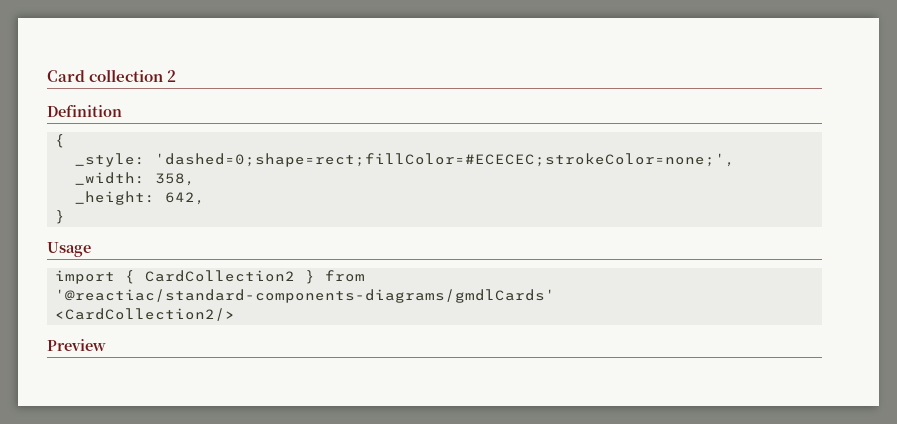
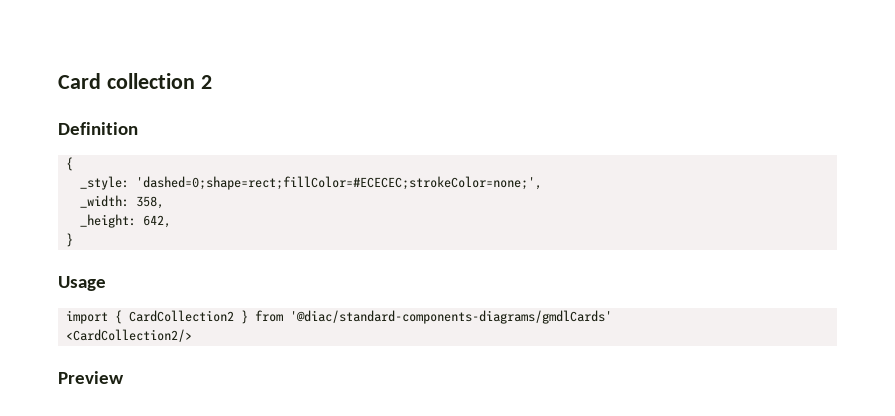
[54,289,555,303] '@reactiac/standard-components-diagrams/gmdlCards' -> [290,310,613,324] '@diac/standard-components-diagrams/gmdlCards'

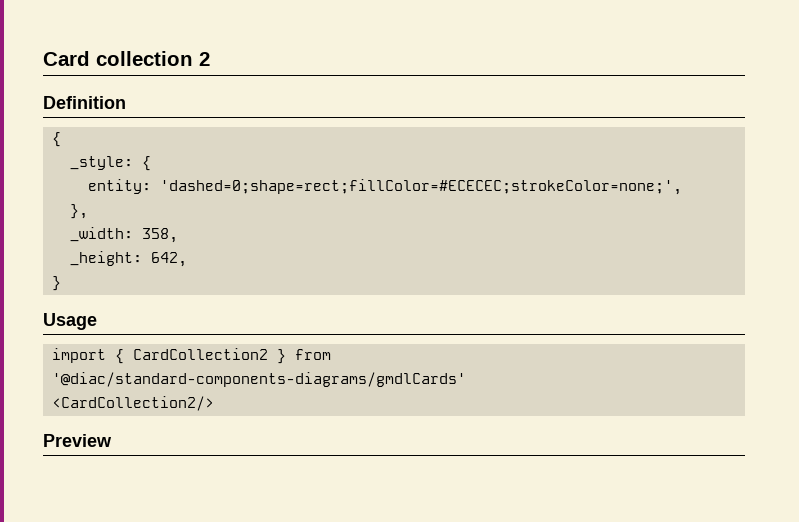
(130, 183) none -> [141,156,151,171] [87,179,151,194] { // entity:
(543, 183) none -> [69,204,88,219] // },

